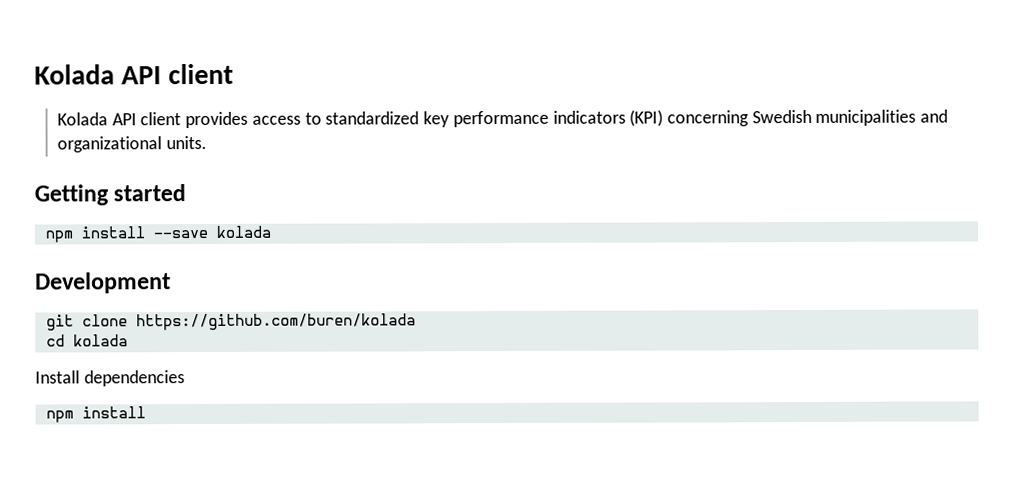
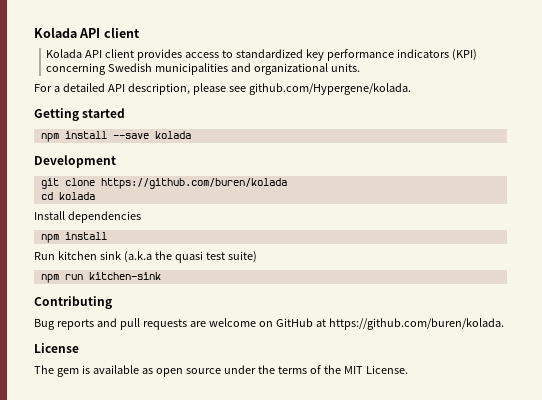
(207, 142) none -> [34,83,411,95] // For a detailed API description, please see github.com/Hypergene/kolada.
(146, 412) none -> [34,251,257,263] [40,272,161,283] [34,296,112,309] [34,318,504,330] [34,343,79,353] [34,365,408,377] // Run kitchen sink (a.k.a the quasi test suite) // npm run kitchen-sink // Contributing // Bug reports and pull requests are welcome on GitHub at https://github.com/buren/kolada. // License // The gem is available as open source under the terms of the MIT License.

